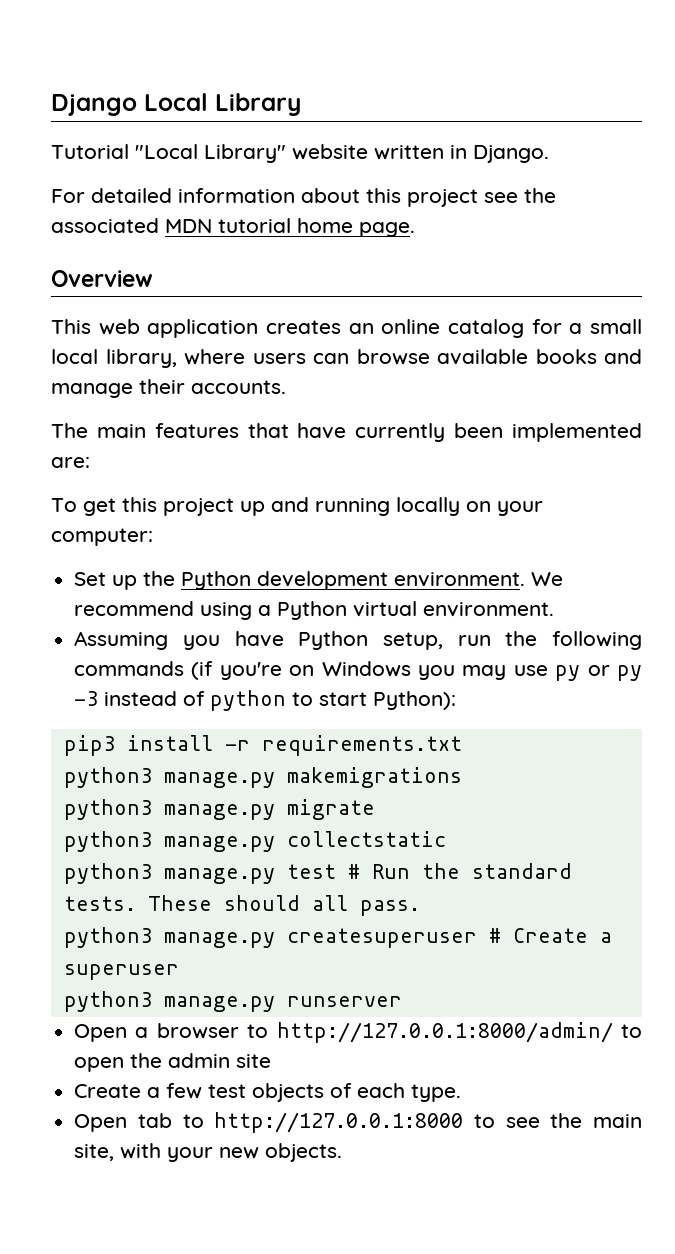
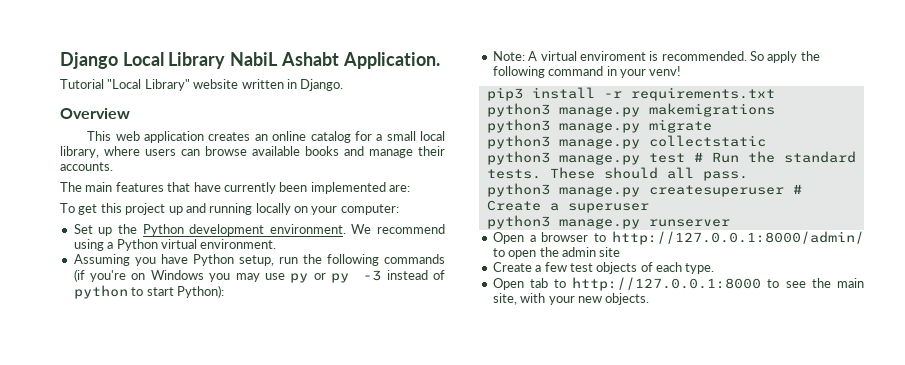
(301, 104) none -> [230,52,440,69] NabiL Ashabt Application.
[51,188,556,207] [51,218,415,237] // For detailed information about this project see the associated MDN tutorial home page. -> (344, 85) none
(457, 700) none -> [492,51,820,63] [492,66,682,78] // Note: A virtual enviroment is recommended. So apply the following command in your venv!

